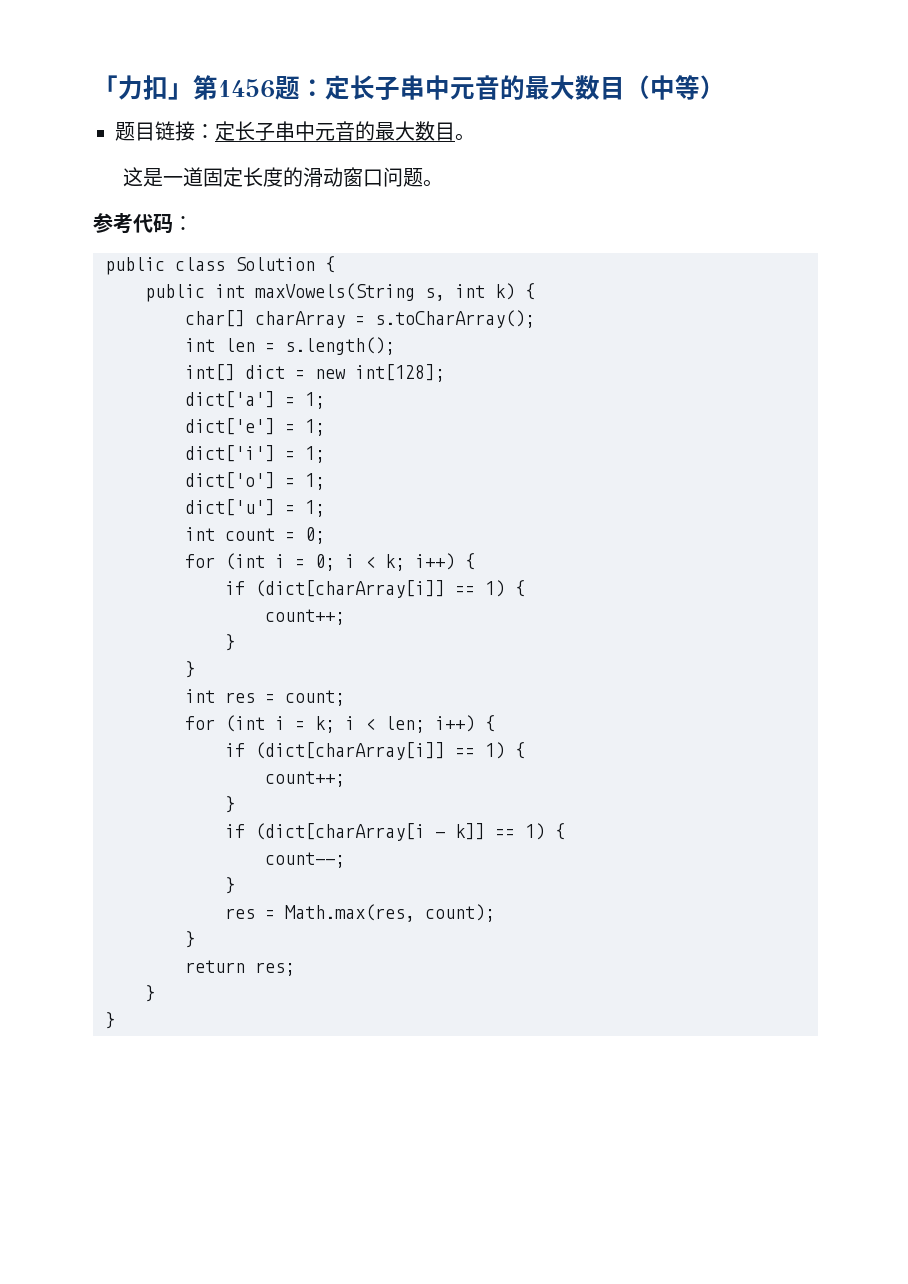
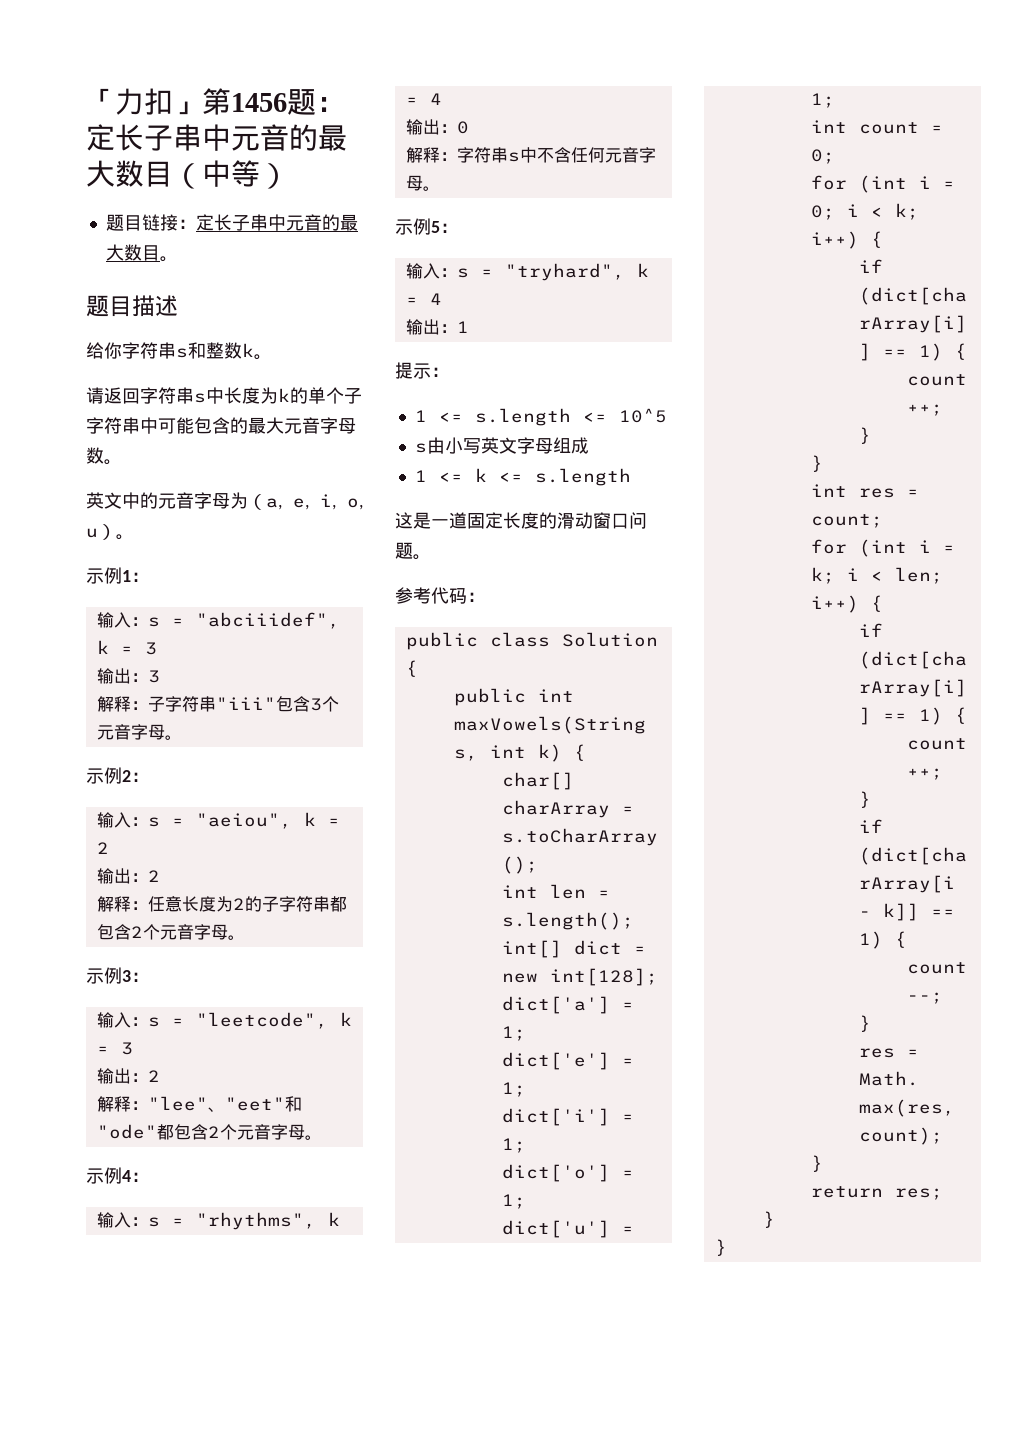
(475, 137) none -> [86,295,178,317] [86,342,272,360] [86,387,362,404] [86,417,356,434] [86,447,122,465] [86,492,363,510] [86,524,134,540] [86,567,149,584] [96,612,340,629] [96,640,157,655] [96,668,160,684] [96,696,339,712] [96,724,182,740] [86,767,149,784] [96,812,340,829] [96,842,109,854] [96,868,160,884] [96,896,347,912] [96,924,245,940] [86,967,149,984] [96,1012,352,1029] [96,1042,133,1055] [96,1068,160,1084] [96,1096,302,1112] [96,1124,322,1140] [86,1167,149,1184] [96,1212,340,1230] [405,93,442,105] [405,119,469,135] [405,147,656,163] [405,175,440,191] [395,218,458,235] [405,263,649,281] [405,293,442,305] [405,319,469,335] [395,362,449,379] [414,408,667,426] [414,437,589,454] [414,468,631,486] // 题目描述 // 给你字符串s和整数k。 // 请返回字符串s中长度为k的单个子字符串中可能包含的最大元音字母数。 // 英文中的元音字母为（a, e, i, o, u）。 // 示例1： // 输入：s = "abciiidef", k = 3 // 输出：3 // 解释：子字符串"iii"包含3个元音字母。 // 示例2： // 输入：s = "aeiou", k = 2 // 输出：2 // 解释：任意长度为2的子字符串都包含2个元音字母。 // 示例3： // 输入：s = "leetcode", k = 3 // 输出：2 // 解释："lee"、"eet"和"ode"都包含2个元音字母。 // 示例4： // 输入：s = "rhythms", k = 4 // 输出：0 // 解释：字符串s中不含任何元音字母。 // 示例5： // 输入：s = "tryhard", k = 4 // 输出：1 // 提示： // 1 <= s.length <= 10^5 // s由小写英文字母组成 // 1 <= k <= s.length

